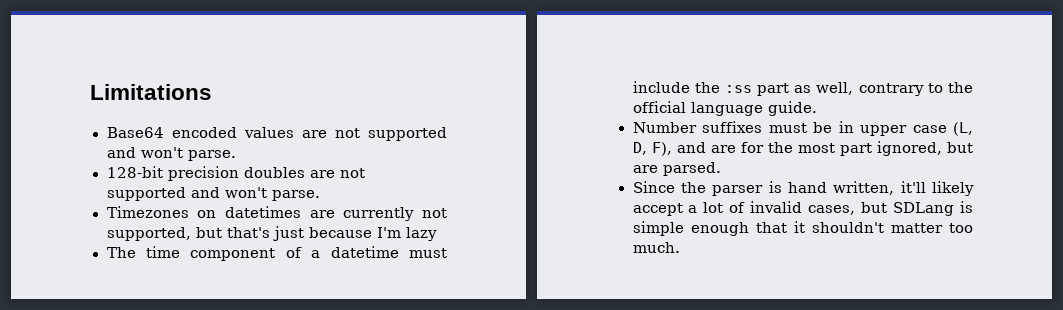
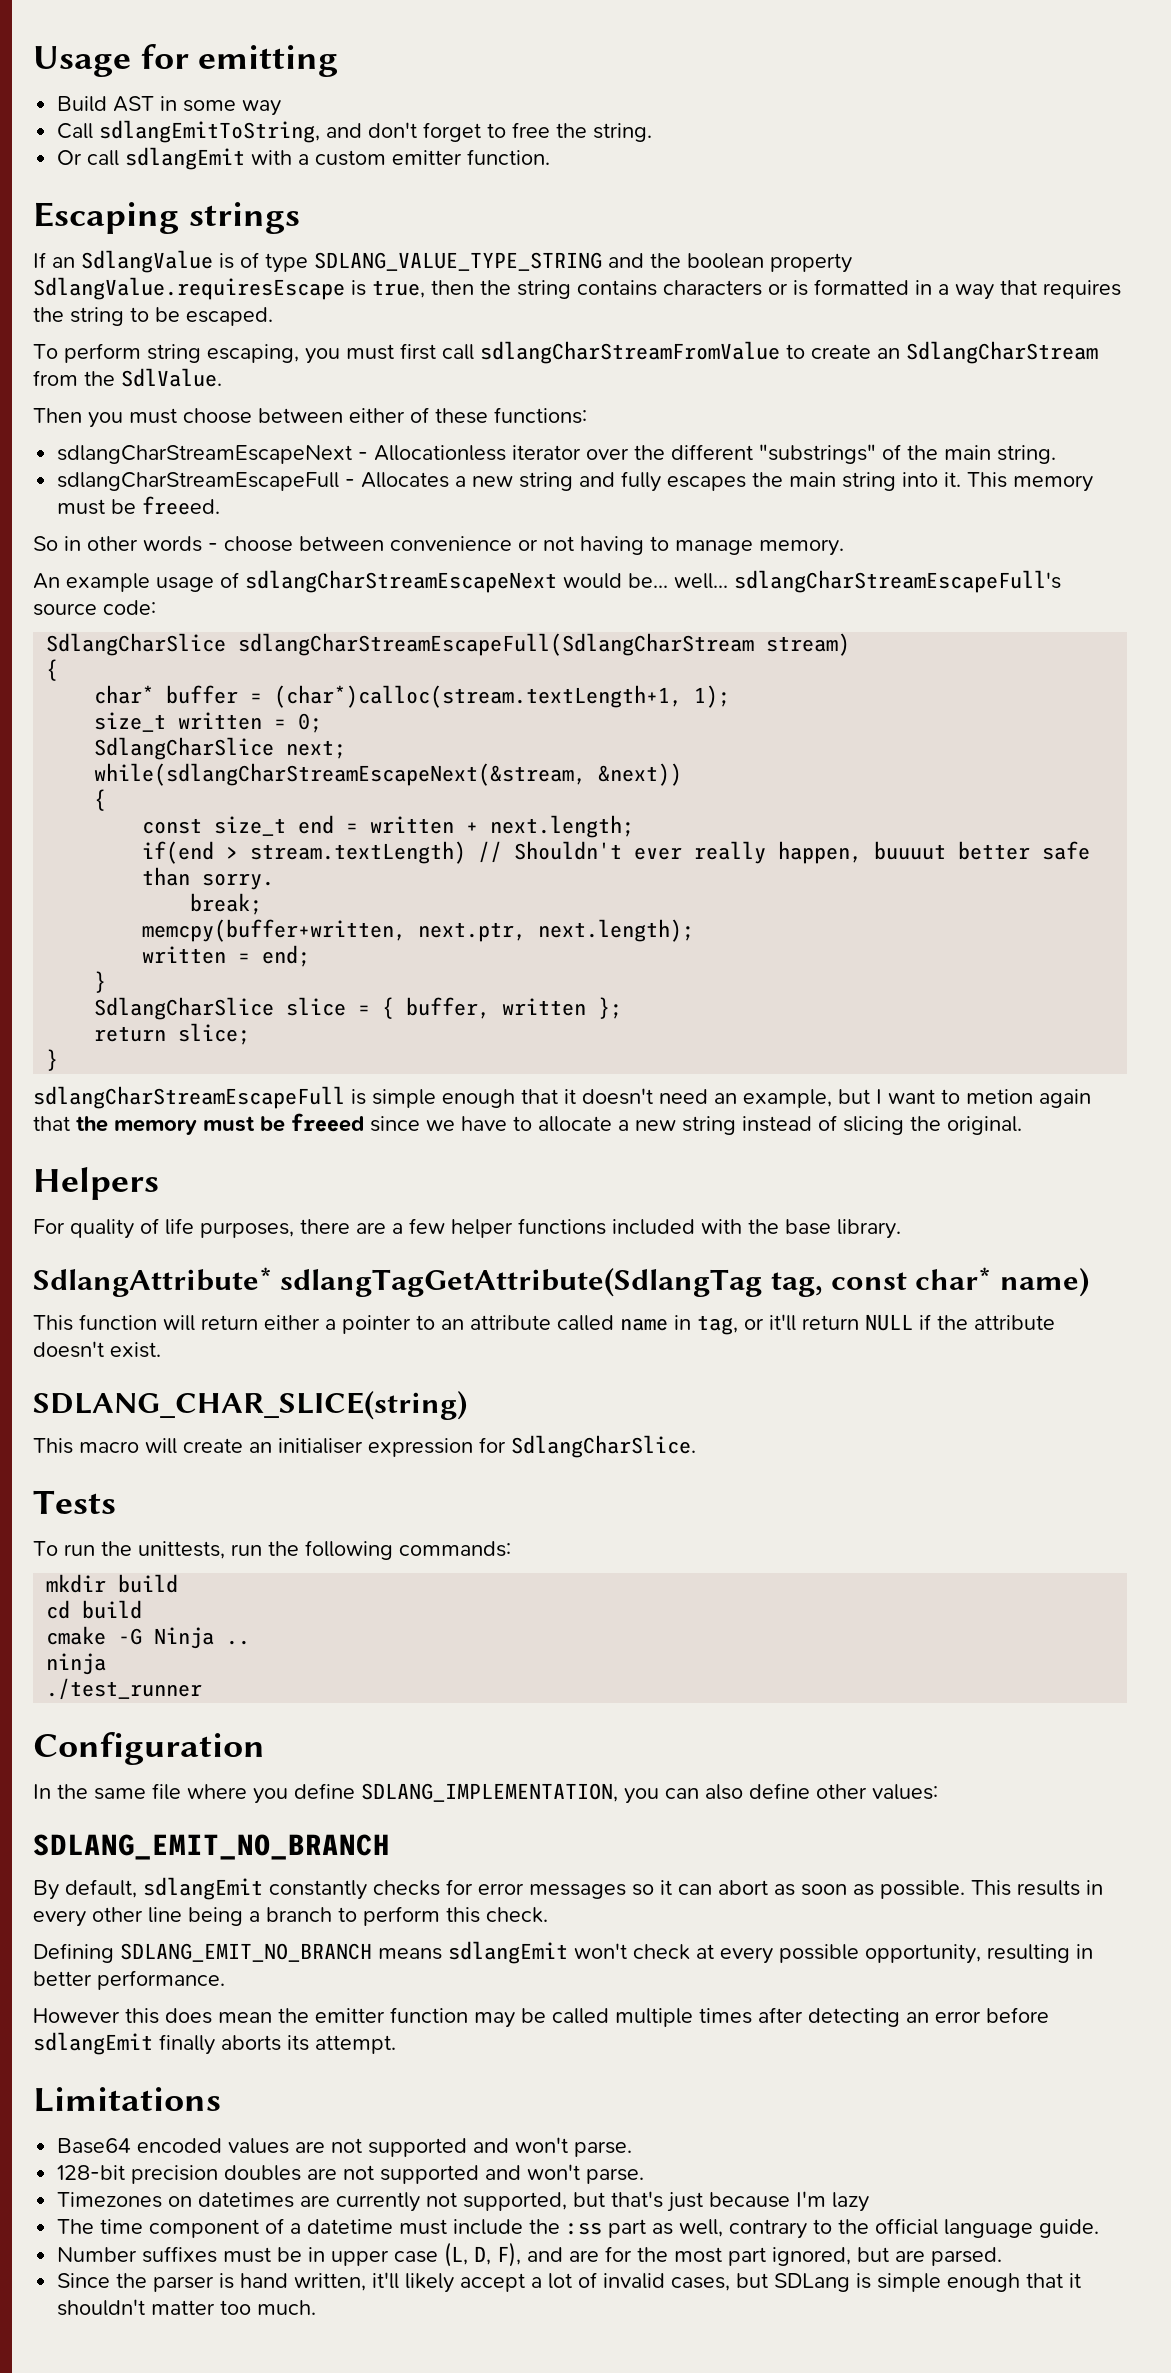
(90, 92) none -> [33,44,339,77] [57,96,282,116] [57,120,653,143] [57,147,551,170] [33,202,300,234] [33,250,852,273] [33,277,1121,300] [33,307,273,326] [33,341,1098,364] [33,368,222,387] [33,407,587,428] [57,444,1057,464] [57,471,1094,492] [57,496,221,515] [33,536,844,556] [33,570,1061,593] [33,600,156,616] [46,633,851,656] [46,659,59,681] [94,685,731,708] [94,712,323,733] [94,737,347,760] [94,763,683,786] [94,789,107,811] [142,815,635,838] [142,841,1091,864] [142,867,275,890] [190,893,263,915] [142,919,695,942] [142,945,311,967] [94,971,107,993] [94,997,623,1020] [94,1023,251,1045] [46,1049,59,1071] [33,1086,1091,1109] [33,1113,1022,1135] [33,1167,159,1200] [33,1218,901,1239] [33,1267,1089,1297] [33,1314,1055,1335] [33,1341,161,1358] [33,1391,467,1420] [33,1435,696,1458] [33,1490,116,1514] [33,1540,511,1560] [46,1574,179,1593] [46,1600,143,1619] [46,1626,251,1649] [46,1653,107,1675] [46,1678,203,1700] [33,1732,265,1765] [33,1783,938,1804] [33,1834,390,1860] [33,1877,1103,1900] [33,1906,548,1927] [33,1941,1093,1964] [33,1970,225,1990] [33,2007,1049,2028] [33,2032,396,2055] Usage for emitting // Build AST in some way // Call sdlangEmitToString, and don't forget to free the string. // Or call sdlangEmit with a custom emitter function. // Escaping strings // If an SdlangValue is of type SDLANG_VALUE_TYPE_STRING and the boolean property SdlangValue.requiresEscape is true, then the string contains characters or is formatted in a way that requires the string to be escaped. // To perform string escaping, you must first call sdlangCharStreamFromValue to create an SdlangCharStream from the SdlValue. // Then you must choose between either of these functions: // sdlangCharStreamEscapeNext - Allocationless iterator over the different "substrings" of the main string. // sdlangCharStreamEscapeFull - Allocates a new string and fully escapes the main string into it. This memory must be freeed. // So in other words - choose between convenience or not having to manage memory. // An example usage of sdlangCharStreamEscapeNext would be... well... sdlangCharStreamEscapeFull's source code: // SdlangCharSlice sdlangCharStreamEscapeFull(SdlangCharStream stream) // { // char* buffer = (char*)calloc(stream.textLength+1, 1); // size_t written = 0; // SdlangCharSlice next; // while(sdlangCharStreamEscapeNext(&stream, &next)) // { // const size_t end = written + next.length; // if(end > stream.textLength) // Shouldn't ever really happen, buuuut better safe than sorry. // break; // memcpy(buffer+written, next.ptr, next.length); // written = end; // } // SdlangCharSlice slice = { buffer, written }; // return slice; // } // sdlangCharStreamEscapeFull is simple enough that it doesn't need an example, but I want to metion again that the memory must be freeed since we have to allocate a new string instead of slicing the original. // Helpers // For quality of life purposes, there are a few helper functions included with the base library. // SdlangAttribute* sdlangTagGetAttribute(SdlangTag tag, const char* name) // This function will return either a pointer to an attribute called name in tag, or it'll return NULL if the attribute doesn't exist. // SDLANG_CHAR_SLICE(string) // This macro will create an initialiser expression for SdlangCharSlice. // Tests // To run the unittests, run the following commands: // mkdir build // cd build // cmake -G Ninja .. // ninja // ./test_runner // Configuration // In the same file where you define SDLANG_IMPLEMENTATION, you can also define other values: // SDLANG_EMIT_NO_BRANCH // By default, sdlangEmit constantly checks for error messages so it can abort as soon as possible. This results in every other line being a branch to perform this check. // Defining SDLANG_EMIT_NO_BRANCH means sdlangEmit won't check at every possible opportunity, resulting in better performance. // However this does mean the emitter function may be called multiple times after detecting an error before sdlangEmit finally aborts its attempt. //

